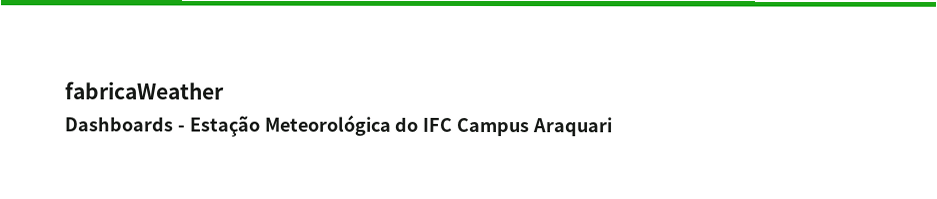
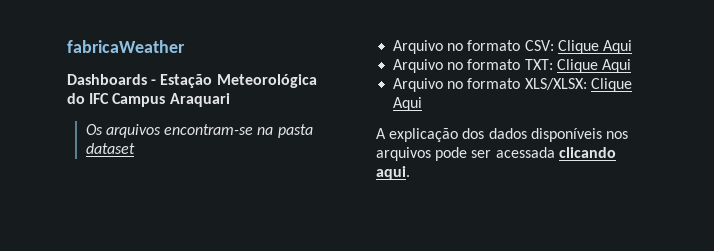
(613, 127) none -> [85,124,313,138] [85,143,135,154] [393,40,632,54] [393,59,631,73] [393,78,632,92] [393,97,423,111] [376,128,628,142] [376,147,616,161] [376,166,410,180] // Os arquivos encontram-se na pasta dataset // Arquivo no formato CSV: Clique Aqui // Arquivo no formato TXT: Clique Aqui // Arquivo no formato XLS/XLSX: Clique Aqui // A explicação dos dados disponíveis nos arquivos pode ser acessada clicando aqui.

